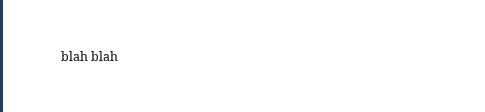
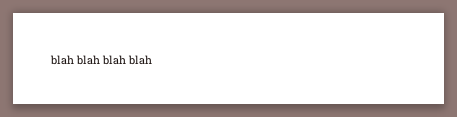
[61,51,119,61] blah blah -> [50,55,152,65] blah blah blah blah

